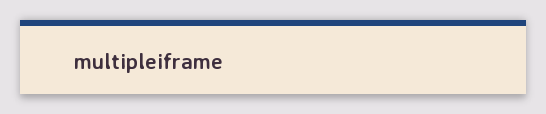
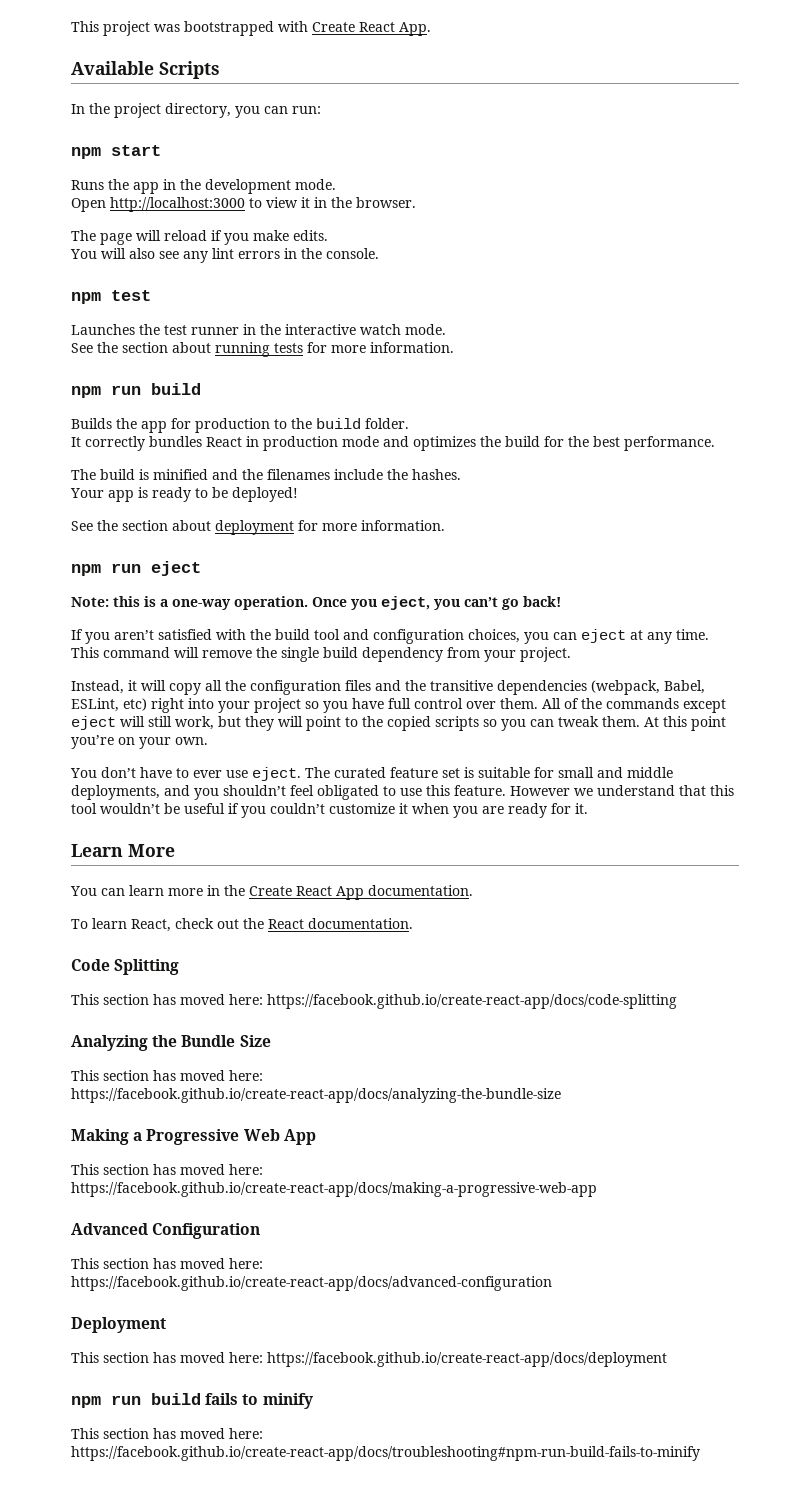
[74,53,223,73] multipleiframe -> [71,21,431,36] [71,61,220,79] [71,103,321,118] [71,145,161,159] [71,179,336,194] [71,197,416,212] [71,230,328,245] [70,248,379,263] [71,290,151,304] [71,324,446,335] [71,342,454,357] [71,383,201,398] [71,418,409,433] [71,436,715,451] [71,469,461,480] [70,487,298,502] [71,520,445,535] [71,561,201,576] [71,596,561,610] [71,629,709,644] [71,647,571,662] [71,680,705,695] [71,698,726,713] [71,716,726,731] [71,735,208,749] [70,767,673,781] [71,785,734,800] [71,803,588,818] [71,844,175,857] [70,885,473,900] [71,918,413,932] [71,959,180,975] [71,994,677,1009] [71,1035,271,1051] [71,1070,263,1081] [71,1088,561,1103] [71,1129,316,1145] [71,1164,263,1175] [71,1182,597,1197] [71,1223,261,1239] [71,1258,263,1269] [71,1276,552,1291] [71,1317,166,1333] [71,1352,667,1367] [71,1393,313,1409] [71,1428,263,1439] [71,1446,700,1461] This project was bootstrapped with Create React App. // Available Scripts // In the project directory, you can run: // npm start // Runs the app in the development mode. // Open http://localhost:3000 to view it in the browser. // The page will reload if you make edits. // You will also see any lint errors in the console. // npm test // Launches the test runner in the interactive watch mode. // See the section about running tests for more information. // npm run build // Builds the app for production to the build folder. // It correctly bundles React in production mode and optimizes the build for the best performance. // The build is minified and the filenames include the hashes. // Your app is ready to be deployed! // See the section about deployment for more information. // npm run eject // Note: this is a one-way operation. Once you eject, you can’t go back! // If you aren’t satisfied with the build tool and configuration choices, you can eject at any time. This command will remove the single build dependency from your project. // Instead, it will copy all the configuration files and the transitive dependencies (webpack, Babel, ESLint, etc) right into your project so you have full control over them. All of the commands except eject will still work, but they will point to the copied scripts so you can tweak them. At this point you’re on your own. // You don’t have to ever use eject. The curated feature set is suitable for small and middle deployments, and you shouldn’t feel obligated to use this feature. However we understand that this tool wouldn’t be useful if you couldn’t customize it when you are ready for it. // Learn More // You can learn more in the Create React App documentation. // To learn React, check out the React documentation. // Code Splitting // This section has moved here: https://facebook.github.io/create-react-app/docs/code-splitting // Analyzing the Bundle Size // This section has moved here: https://facebook.github.io/create-react-app/docs/analyzing-the-bundle-size // Making a Progressive Web App // This section has moved here: https://facebook.github.io/create-react-app/docs/making-a-progressive-web-app // Advanced Configuration // This section has moved here: https://facebook.github.io/create-react-app/docs/advanced-configuration // Deployment // This section has moved here: https://facebook.github.io/create-react-app/docs/deployment // npm run build fails to minify // This section has moved here: https://facebook.github.io/create-react-app/docs/troubleshooting#npm-run-build-fails-to-minify

